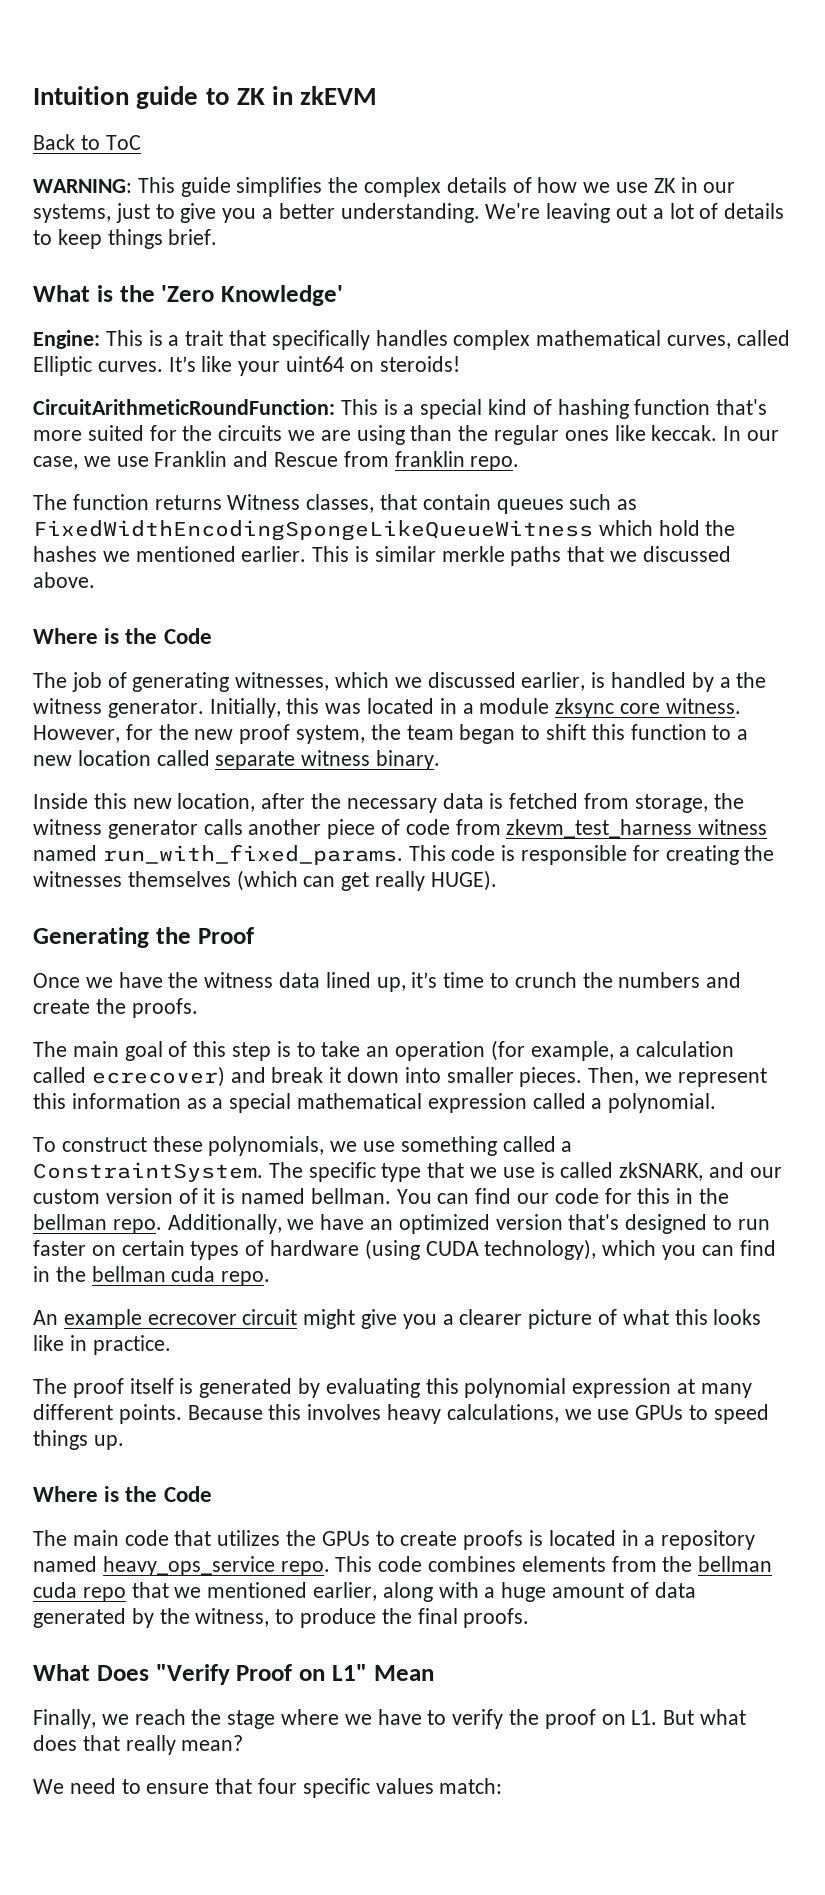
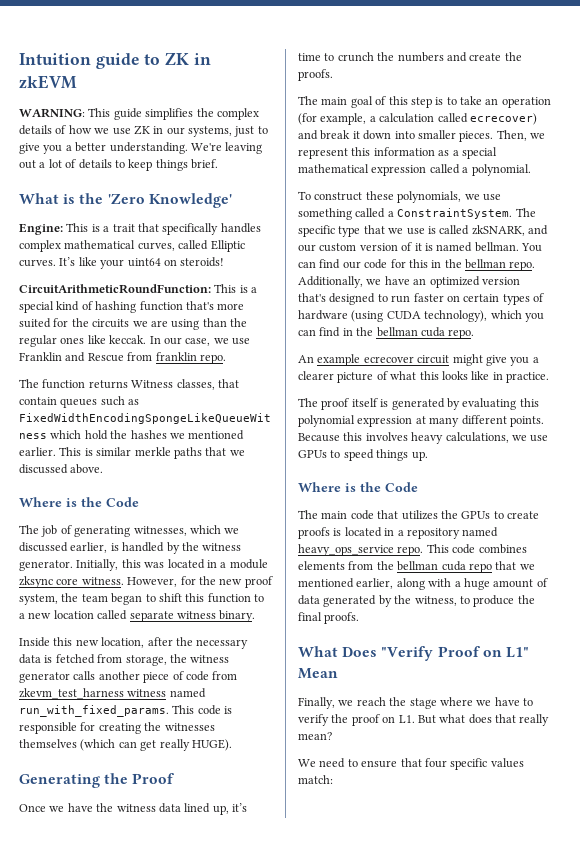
[33,134,141,150] // Back to ToC -> (77, 82) none
[719,677,731,688] a -> (180, 548) none

